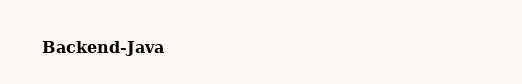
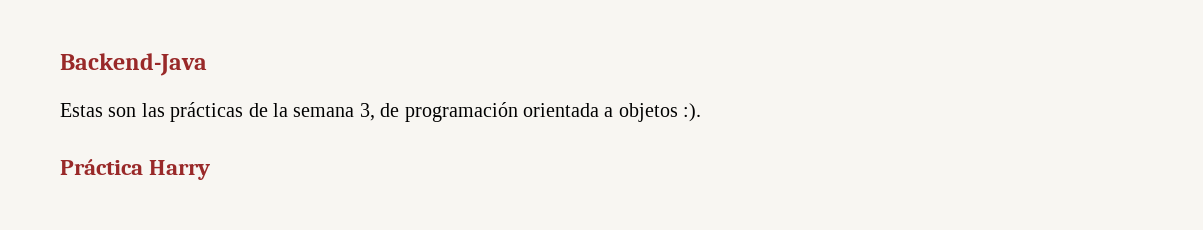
(164, 48) none -> [60,102,702,122] [60,159,211,180] // Estas son las prácticas de la semana 3, de programación orientada a objetos :). // Práctica Harry

